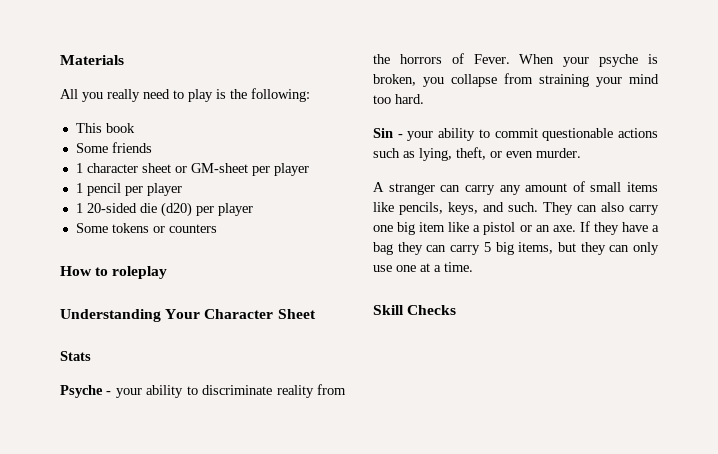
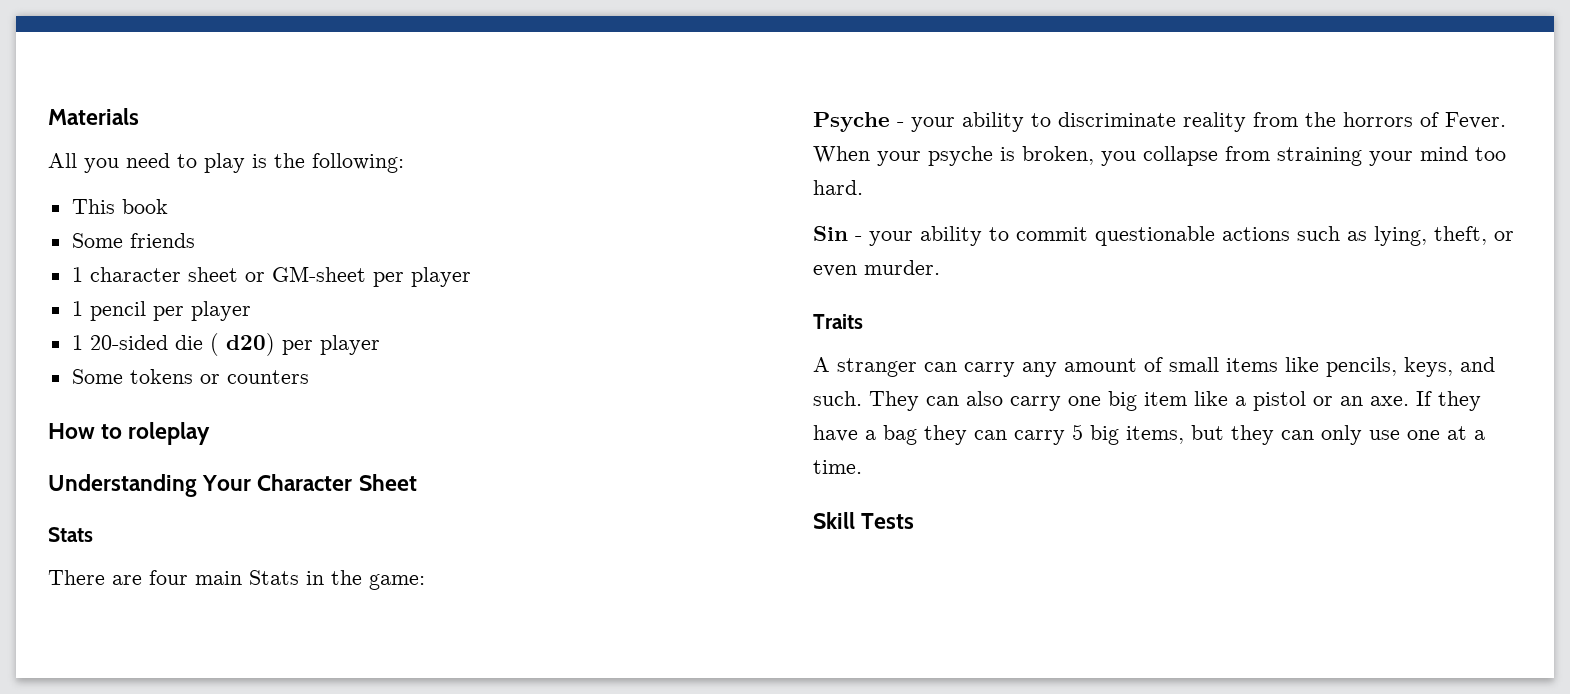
[107,89,140,102] really -> (119, 165) none
[160,202,192,217] (d20) -> [209,333,275,356] ( d20)
(91, 356) none -> [48,570,425,590] // There are four main Stats in the game:
(581, 153) none -> [813,314,863,329] // Traits
[407,305,457,315] Checks -> [861,513,915,529] Tests

